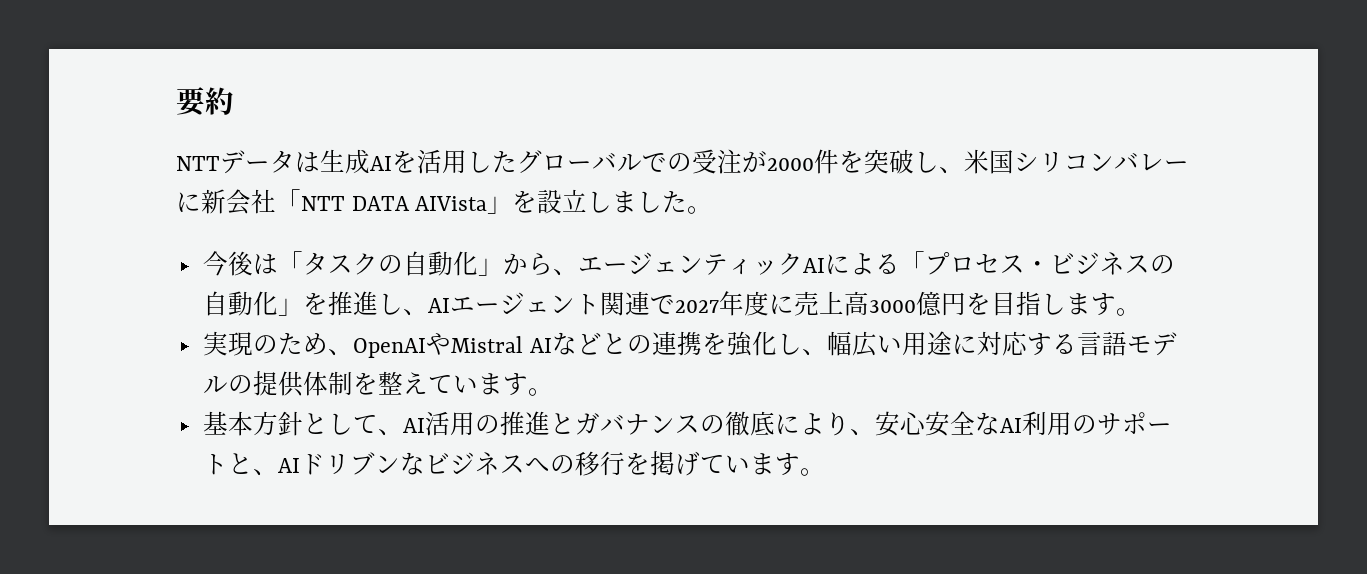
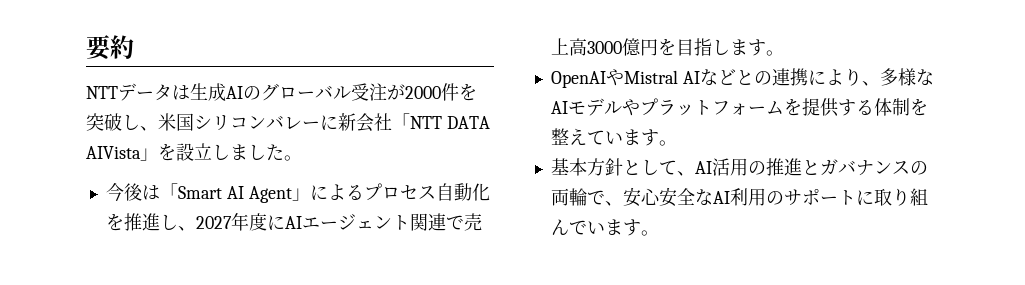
[392,149,517,174] を活用した -> [243,86,261,100] の
[642,153,692,172] での -> (351, 92) none
[302,251,1175,276] [202,291,428,316] タスクの自動化」から、エージェンティックAIによる「プロセス・ビジネスの自動化」を推進し、 -> [177,183,490,203] [105,212,285,231] Smart AI Agent」によるプロセス自動化を推進し、2027年度に
[674,291,794,316] 2027年度に -> (464, 222) none
[202,331,353,356] 実現のため、 -> (784, 53) none
[701,331,1177,357] [202,371,303,397] を強化し、幅広い用途に対応する言語モデルの提供 -> [807,68,934,86] [550,98,874,117] により、多様なAIモデルやプラットフォームを提供する
[724,411,850,436] 徹底により -> [550,188,605,206] 両輪で
[227,451,725,476] と、AIドリブンなビジネスへの移行を掲げて -> [855,188,928,206] [550,219,587,235] に取り組んで

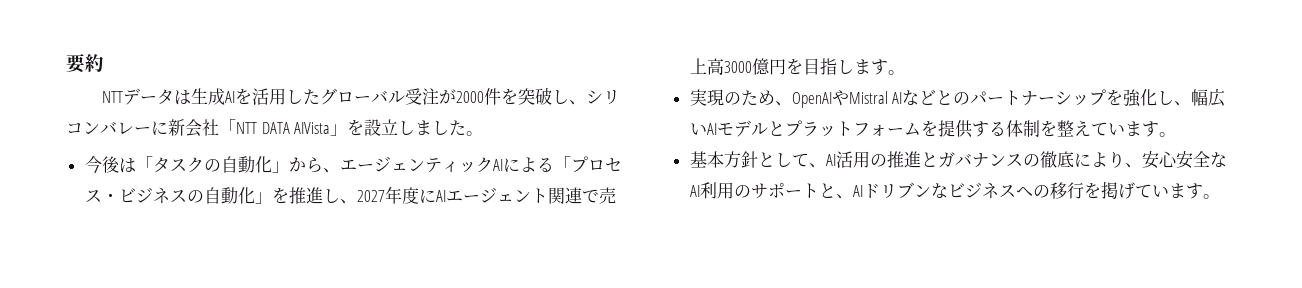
[243,86,261,100] の -> [234,88,320,105] を活用した
[158,113,194,131] 米国 -> (586, 102) none
[177,183,490,203] Smart AI Agent」によるプロセス自動化 -> [152,156,622,173] [84,187,272,204] タスクの自動化」から、エージェンティックAIによる「プロセス・ビジネスの自動化」
(784, 53) none -> [689,89,792,106] 実現のため、
[771,68,934,86] 連携により、多様な -> [970,88,1226,107] [689,123,707,135] パートナーシップを強化し、幅広い
[621,99,640,116] や -> [767,121,785,136] と
[550,188,605,206] 両輪で -> [1039,151,1125,168] 徹底により
[855,188,928,206] [550,219,587,235] に取り組んで -> [818,181,1152,199] と、AIドリブンなビジネスへの移行を掲げて

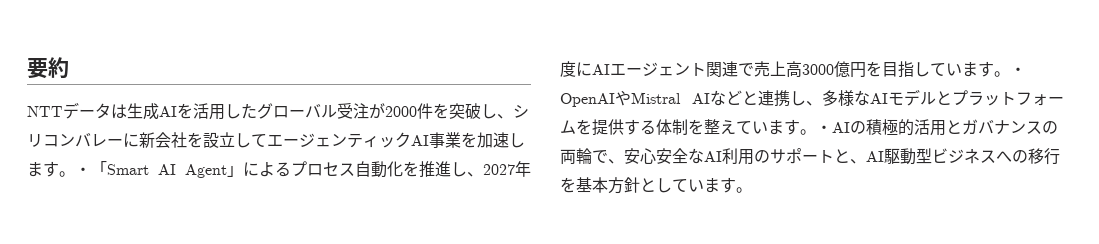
[219,119,484,136] [84,155,340,174] 「NTT DATA AIVista」を設立しました。 // 今後は「タスクの自動化」から、 -> [187,132,267,148] を設立して
[502,156,622,173] [84,187,272,204] による「プロセス・ビジネスの自動化」 -> [429,132,525,148] [27,161,403,178] 事業を加速します。・「Smart AI Agent」によるプロセス自動化
[853,59,905,75] [689,89,792,106] ます。 // 実現のため、 -> [930,61,1026,77] ています。・
[953,88,1226,107] [689,123,707,135] のパートナーシップを強化し、幅広い -> [758,90,870,107] 連携し、多様な
[689,151,921,168] // 基本方針として、AI活用の推進 -> [816,119,946,136] ・AIの積極的活用
[1039,151,1125,168] 徹底により -> [560,148,608,165] 両輪で
[862,182,948,199] ドリブンな -> [884,148,932,165] 駆動型
[1100,181,1135,199] 掲げ -> [576,177,672,194] 基本方針とし

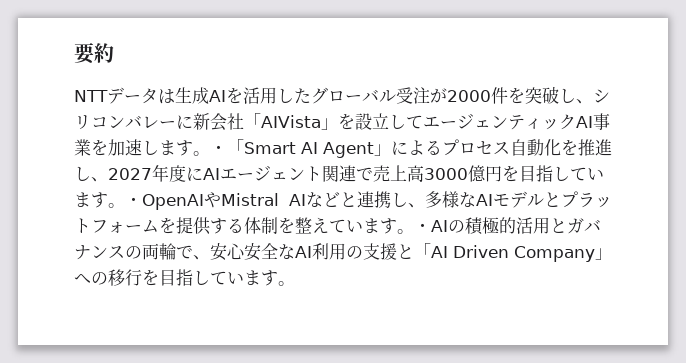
(187, 140) none -> [244,113,338,130] 「AIVista」
[770,148,1060,165] [560,177,656,194] サポートと、AI駆動型ビジネスへの移行を基本方針と -> [363,243,612,262] [74,269,193,286] 支援と「AI Driven Company」への移行を目指

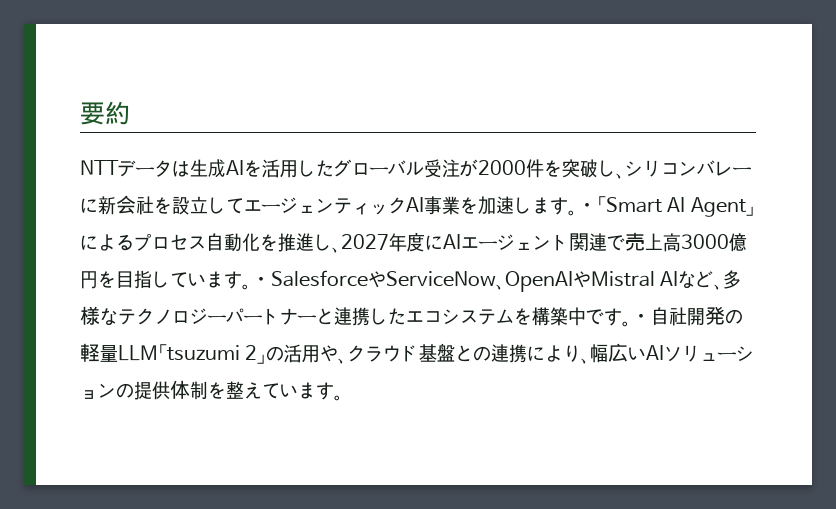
[244,113,338,130] 「AIVista」 -> (154, 205) none
(142, 201) none -> [271,270,505,290] SalesforceやServiceNow、
[340,191,612,208] [74,217,244,235] と連携し、多様なAIモデルとプラットフォームを提供する -> [714,270,742,290] [80,306,743,327] [80,343,755,364] [80,381,170,400] 、多様なテクノロジーパートナーと連携したエコシステムを構築中です。・自社開発の軽量LLM「tsuzumi 2」の活用や、クラウド基盤との連携により、幅広いAIソリューションの提供
[414,217,601,235] [74,243,612,262] [74,269,295,286] ・AIの積極的活用とガバナンスの両輪で、安心安全なAI利用の支援と「AI Driven Company」への移行を目指しています。 -> (343, 398) none

